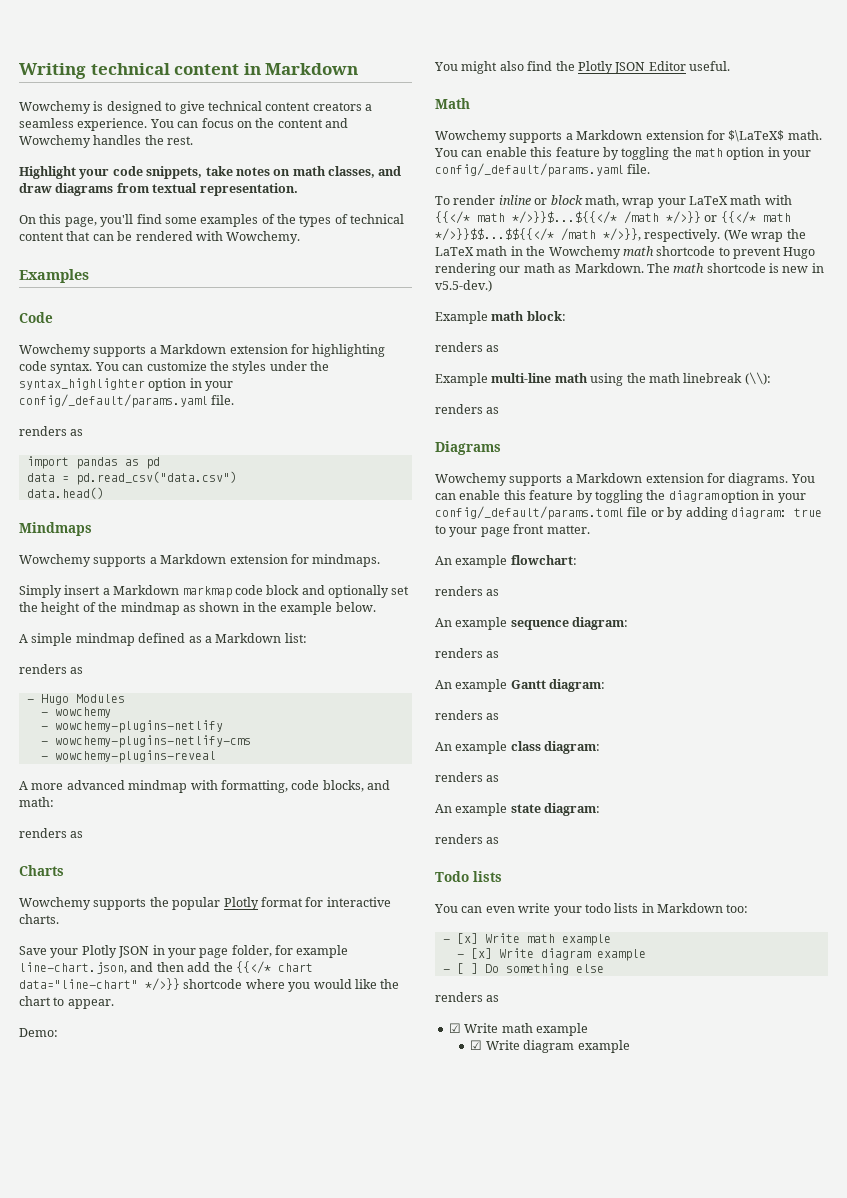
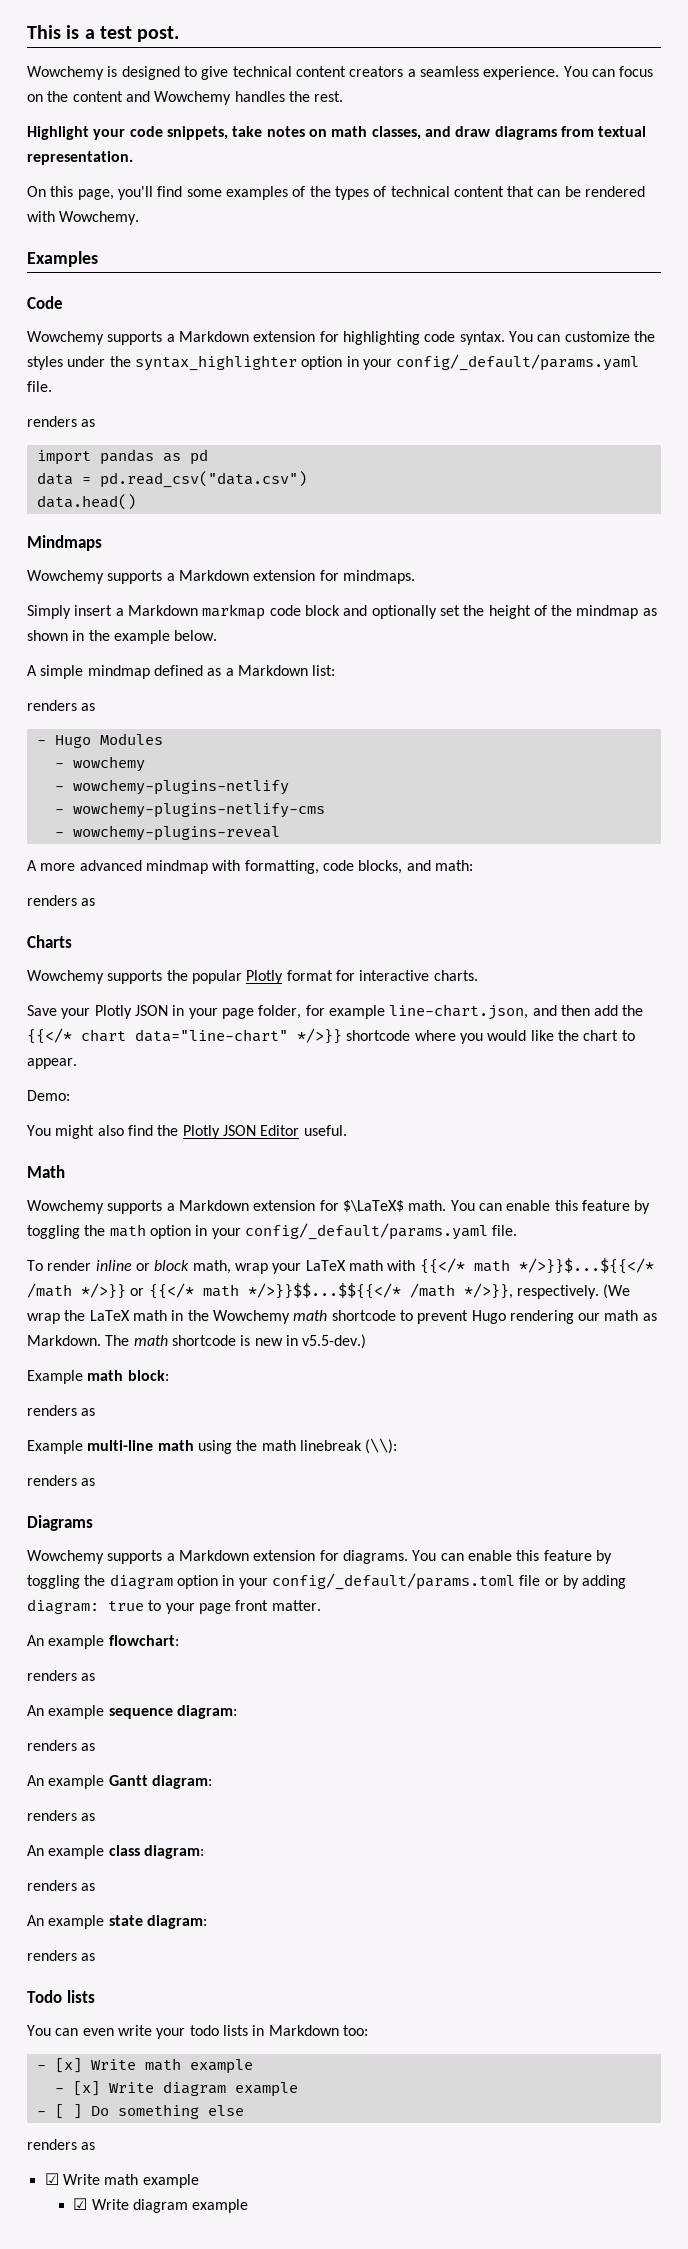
[19,63,359,79] Writing technical content in Markdown -> [27,25,180,42] This is a test post.

